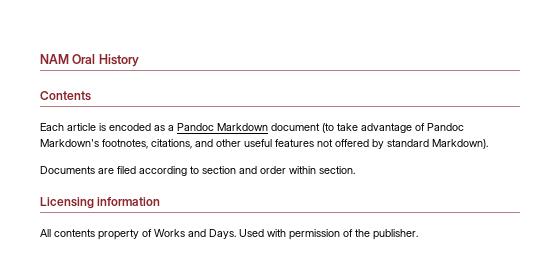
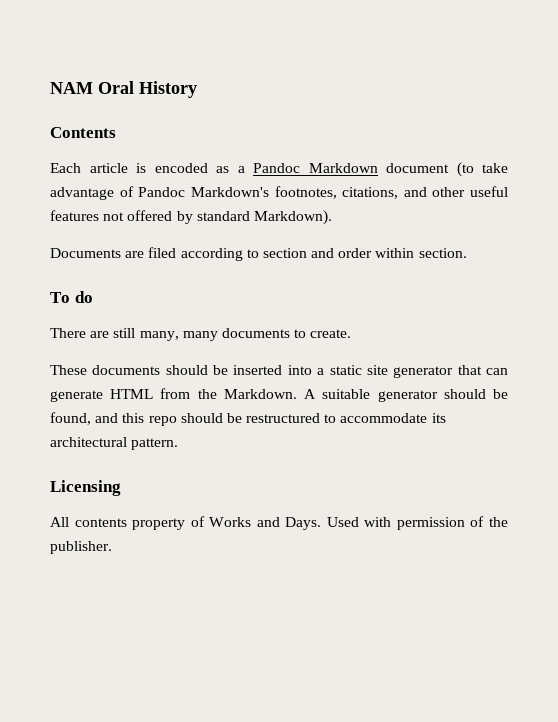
(355, 170) none -> [50,291,93,303] [50,328,352,341] [50,365,509,378] [50,388,509,402] [50,412,446,426] [50,437,179,450] // To do // There are still many, many documents to create. // These documents should be inserted into a static site generator that can generate HTML from the Markdown. A suitable generator should be found, and this repo should be restructured to accommodate its architectural pattern.
[97,197,161,206] information -> (121, 488) none

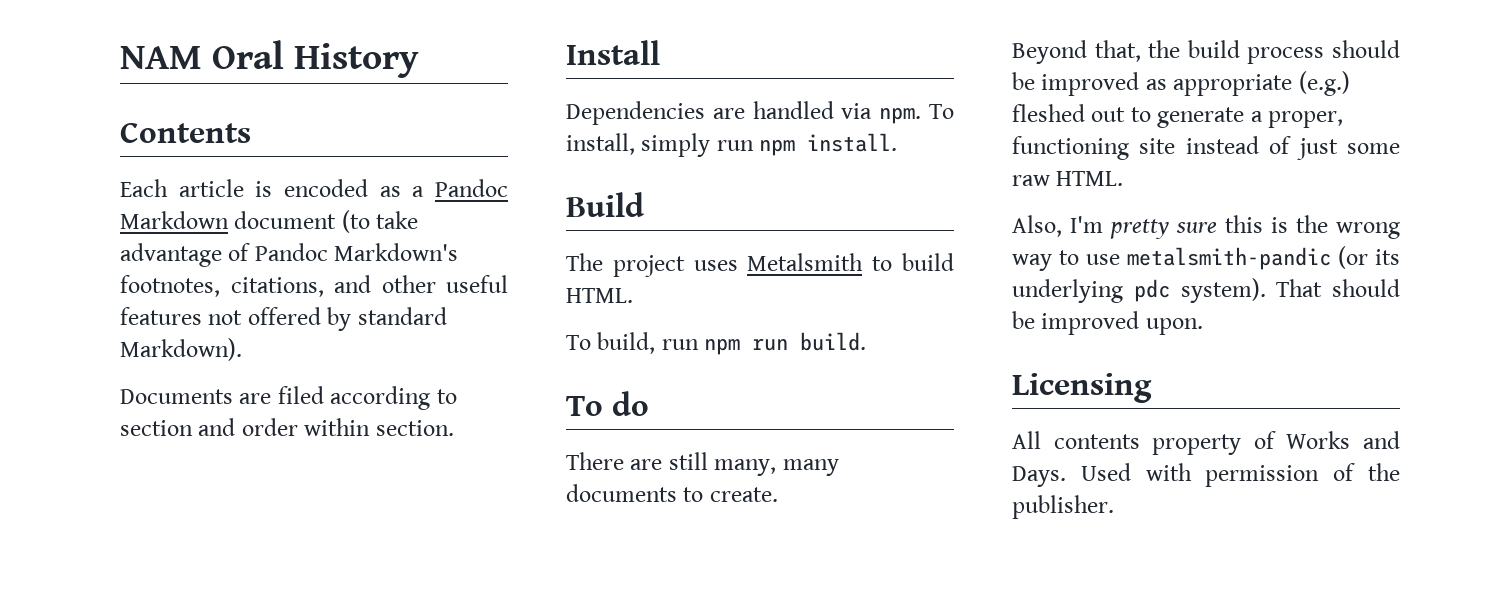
(467, 253) none -> [566,40,660,65] [566,101,954,125] [566,133,898,157] [566,192,644,217] [566,253,954,277] [566,288,633,303] [566,332,867,355] // Install // Dependencies are handled via npm. To install, simply run npm install. // Build // The project uses Metalsmith to build HTML. // To build, run npm run build.
[50,365,509,378] [50,388,509,402] [50,412,446,426] [50,437,179,450] These documents should be inserted into a static site generator that can generate HTML from the Markdown. A suitable generator should be found, and this repo should be restructured to accommodate its architectural pattern. -> [1012,40,1400,64] [1012,71,1350,96] [1012,104,1344,128] [1012,136,1400,160] [1012,171,1124,186] [1012,215,1400,239] [1012,246,1400,271] [1012,278,1400,303] [1012,311,1203,335] Beyond that, the build process should be improved as appropriate (e.g.) fleshed out to generate a proper, functioning site instead of just some raw HTML. // Also, I'm pretty sure this is the wrong way to use metalsmith-pandic (or its underlying pdc system). That should be improved upon.

